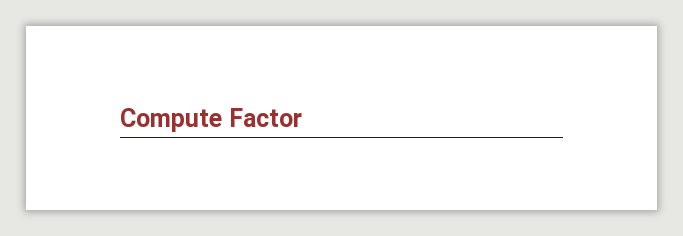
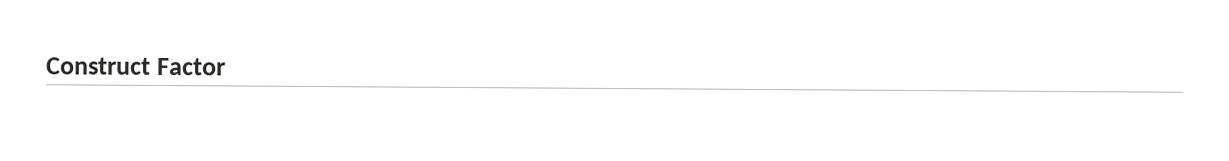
[120,108,222,132] Compute -> [46,57,151,75] Construct

